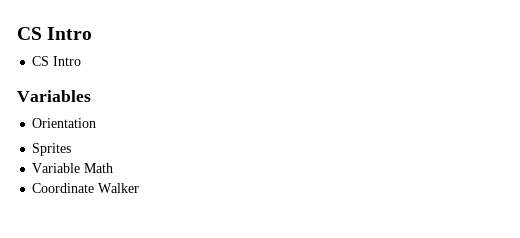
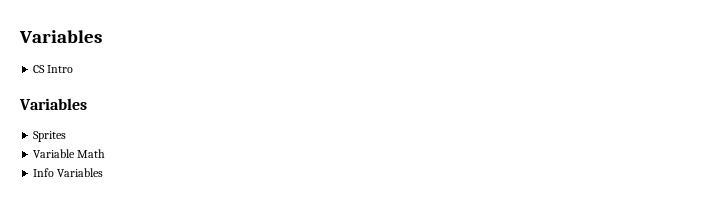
[17,27,93,40] CS Intro -> [19,30,102,43] Variables
[32,118,97,128] // Orientation -> (87, 104) none
[32,183,140,193] Coordinate Walker -> [33,168,104,177] Info Variables

